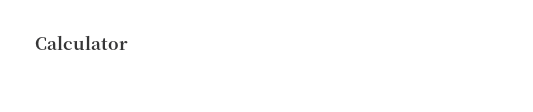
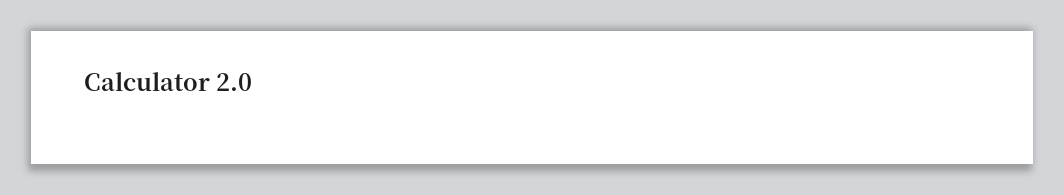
(128, 42) none -> [216,73,253,91] 2.0

